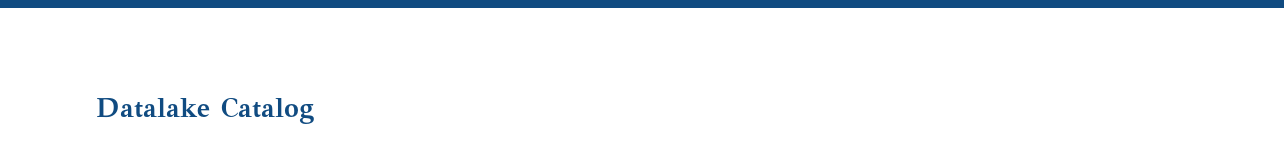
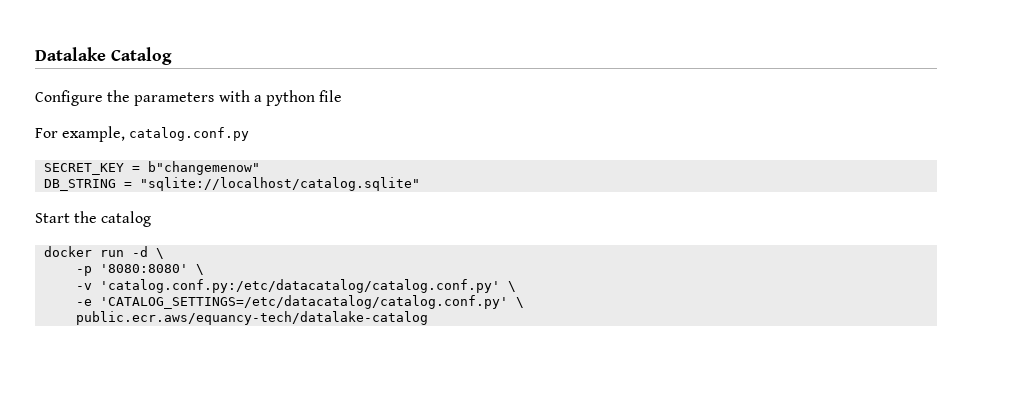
(314, 110) none -> [35,90,343,106] [35,126,250,142] [44,161,261,175] [44,177,421,191] [35,211,152,227] [44,246,165,259] [76,264,205,276] [76,279,517,293] [76,295,525,309] [76,311,429,325] // Configure the parameters with a python file // For example, catalog.conf.py // SECRET_KEY = b"changemenow" // DB_STRING = "sqlite://localhost/catalog.sqlite" // Start the catalog // docker run -d \ // -p '8080:8080' \ // -v 'catalog.conf.py:/etc/datacatalog/catalog.conf.py' \ // -e 'CATALOG_SETTINGS=/etc/datacatalog/catalog.conf.py' \ // public.ecr.aws/equancy-tech/datalake-catalog

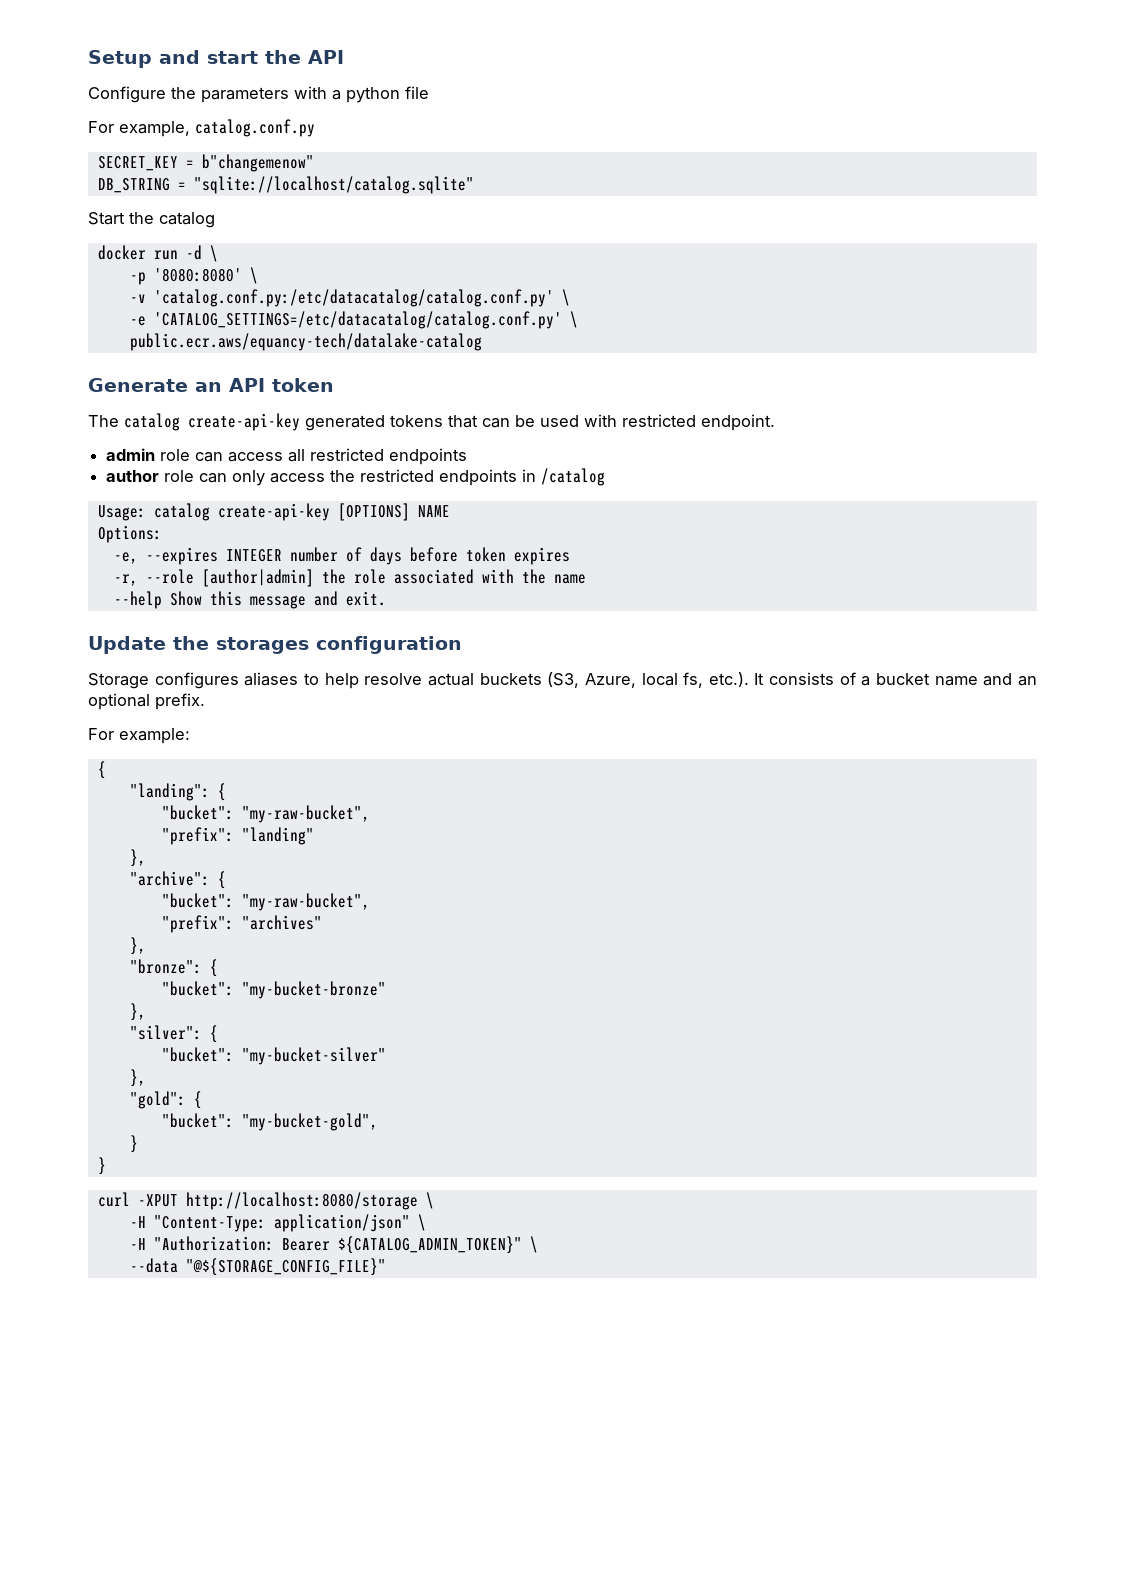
[35,47,172,65] Datalake Catalog -> [88,50,344,68] Setup and start the API
(429, 318) none -> [88,378,334,392] [88,413,775,431] [106,448,468,465] [106,468,606,486] [97,503,450,521] [97,525,162,543] [113,547,570,565] [113,569,586,587] [113,591,386,609] [88,636,462,654] [88,672,1037,689] [88,693,205,710] [88,728,190,744] [97,761,106,779] [129,783,226,801] [161,805,370,823] [161,827,314,845] [129,849,146,867] [129,871,226,889] [161,893,370,911] [161,915,322,933] [129,937,146,955] [129,959,218,977] [161,981,386,999] [129,1003,146,1021] [129,1025,218,1043] [161,1047,386,1065] [129,1069,146,1087] [129,1091,202,1109] [161,1113,378,1131] [129,1135,138,1153] [97,1157,106,1175] [97,1192,434,1210] [129,1214,426,1232] [129,1236,538,1254] [129,1258,386,1276] // Generate an API token // The catalog create-api-key generated tokens that can be used with restricted endpoint. // admin role can access all restricted endpoints // author role can only access the restricted endpoints in /catalog // Usage: catalog create-api-key [OPTIONS] NAME // Options: // -e, --expires INTEGER number of days before token expires // -r, --role [author|admin] the role associated with the name // --help Show this message and exit. // Update the storages configuration // Storage configures aliases to help resolve actual buckets (S3, Azure, local fs, etc.). It consists of a bucket name and an optional prefix. // For example: // { // "landing": { // "bucket": "my-raw-bucket", // "prefix": "landing" // }, // "archive": { // "bucket": "my-raw-bucket", // "prefix": "archives" // }, // "bronze": { // "bucket": "my-bucket-bronze" // }, // "silver": { // "bucket": "my-bucket-silver" // }, // "gold": { // "bucket": "my-bucket-gold", // } // } // curl -XPUT http://localhost:8080/storage \ // -H "Content-Type: application/json" \ // -H "Authorization: Bearer ${CATALOG_ADMIN_TOKEN}" \ // --data "@${STORAGE_CONFIG_FILE}"

